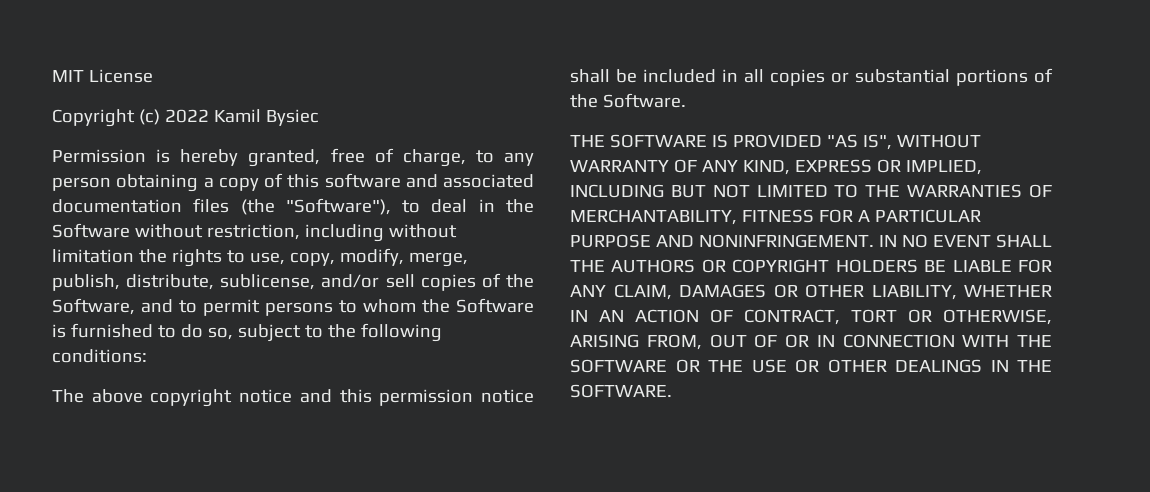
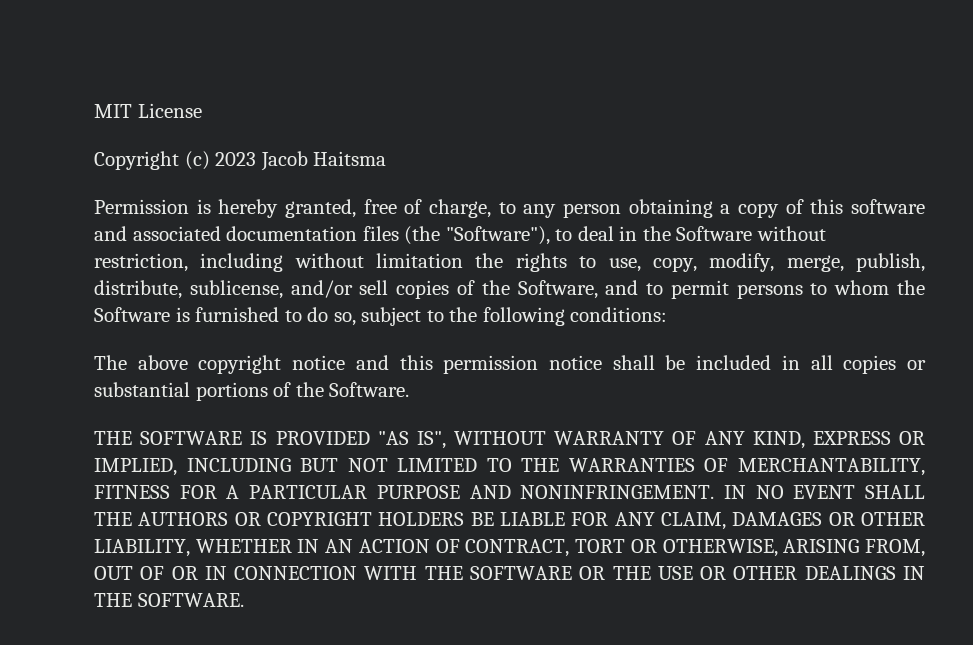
[164,109,319,126] 2022 Kamil Bysiec -> [215,151,387,171] 2023 Jacob Haitsma

